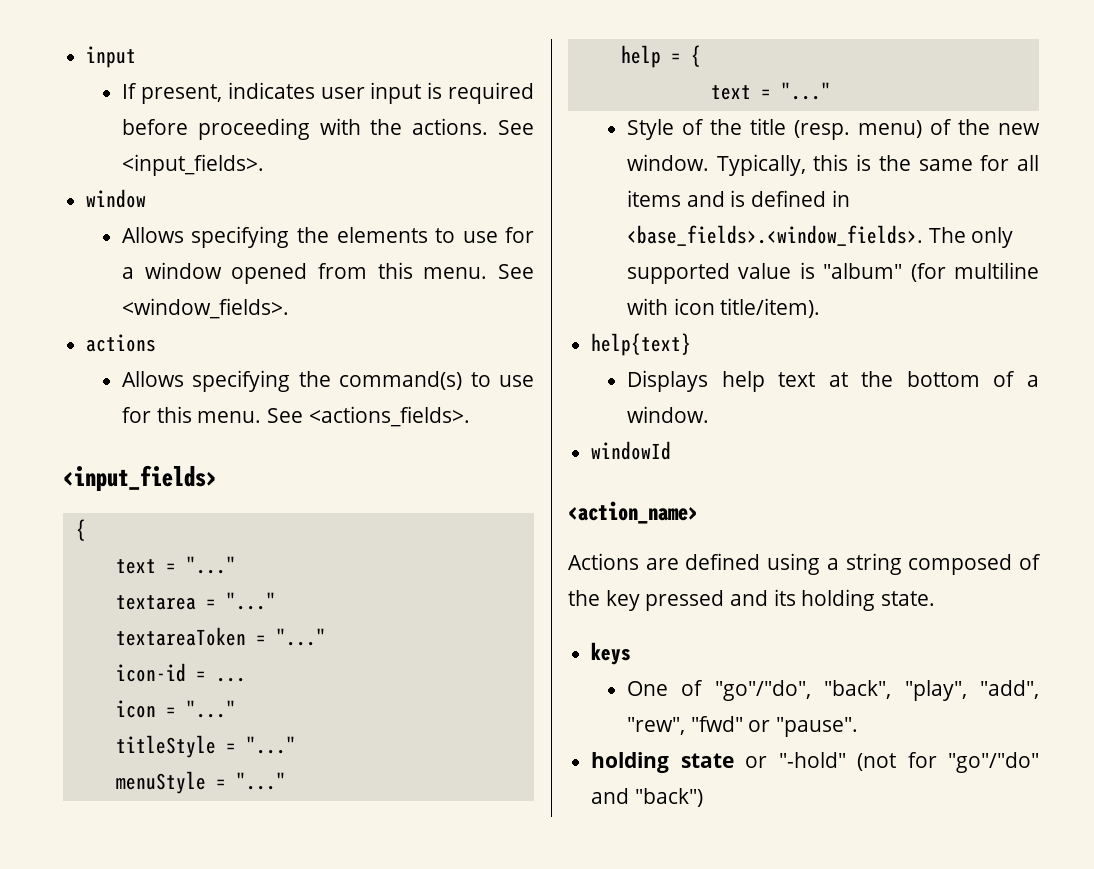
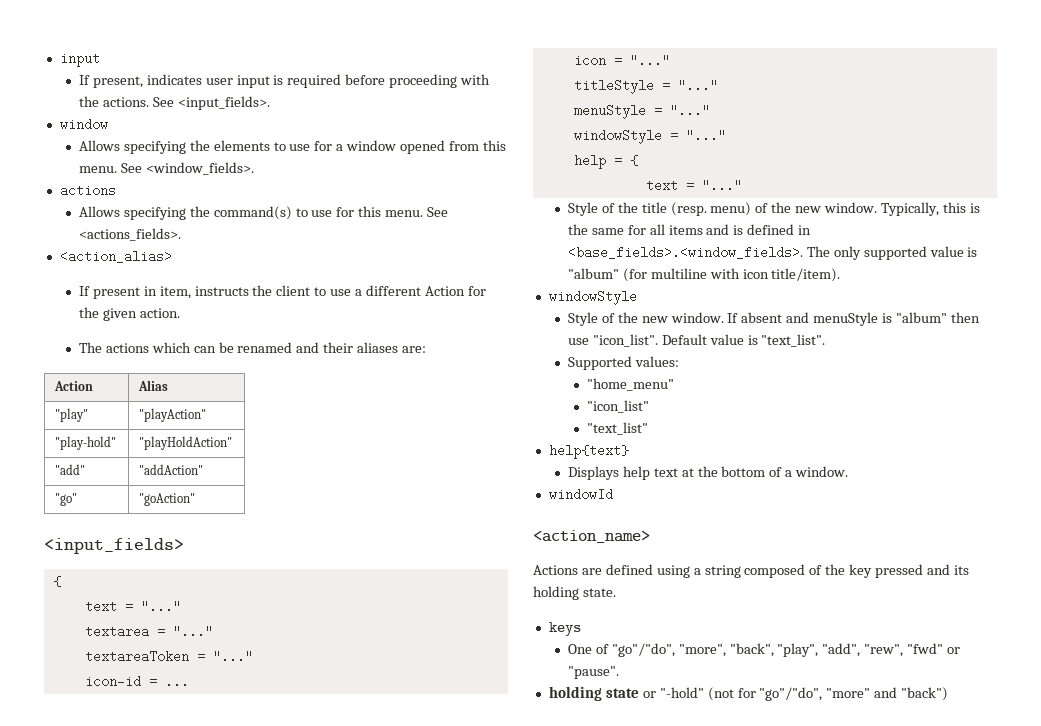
(470, 416) none -> [59,250,172,263] [78,285,486,299] [78,307,180,321] [78,342,427,353] [54,381,94,391] [138,380,169,391] [55,408,89,422] [139,408,207,422] [55,436,117,450] [139,436,233,450] [55,464,86,475] [139,464,204,475] [55,493,78,506] [139,493,196,506] // <action_alias> // If present in item, instructs the client to use a different Action for the given action. // The actions which can be renamed and their aliases are: // Action | Alias // "play" | "playAction" // "play-hold" | "playHoldAction" // "add" | "addAction" // "go" | "goAction"
(286, 781) none -> [573,129,726,144] // windowStyle = "..."
(821, 308) none -> [548,290,637,305] [567,312,980,326] [567,334,826,347] [567,356,679,370] [586,378,674,391] [586,400,649,413] [586,422,648,435] // windowStyle // Style of the new window. If absent and menuStyle is "album" then use "icon_list". Default value is "text_list". // Supported values: // "home_menu" // "icon_list" // "text_list"
(811, 690) none -> [678,644,726,657] "more",
[948,752,1040,773] "go"/"do" -> [759,687,871,701] "go"/"do", "more"

